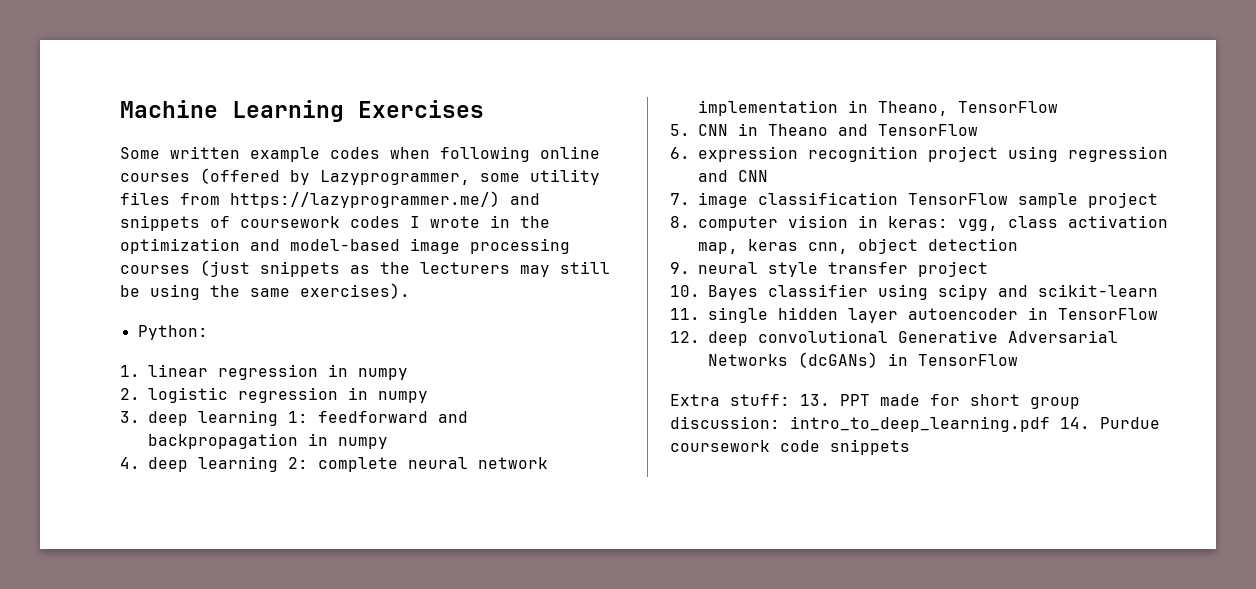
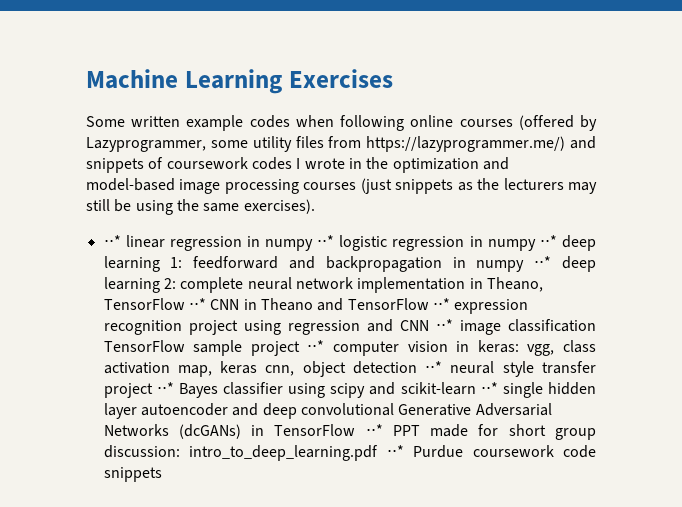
[137,325,208,340] [120,365,140,377] Python: // 1. -> [103,235,121,247] ⋅⋅*
[120,388,140,400] // 2. -> [317,235,335,247] ⋅⋅*
[120,411,140,423] // 3. -> [539,235,557,247] ⋅⋅*
[120,457,140,469] // 4. -> [534,256,552,268] ⋅⋅*
[670,124,690,136] // 5. -> [188,298,206,310] ⋅⋅*
[670,147,690,159] // 6. -> [432,298,450,310] ⋅⋅*
[670,193,690,205] // 7. -> [435,319,453,331] ⋅⋅*
[670,216,690,228] // 8. -> [307,340,325,352] ⋅⋅*
[670,262,690,274] // 9. -> [425,361,443,373] ⋅⋅*
[670,285,700,297] // 10. -> [156,382,174,394] ⋅⋅*
[670,308,700,320] // 11. -> [480,382,498,394] ⋅⋅*
[1028,307,1158,320] [670,331,700,343] in TensorFlow // 12. -> [232,403,259,416] and
[670,394,830,406] // Extra stuff: 13. -> [365,424,383,436] ⋅⋅*
[1060,417,1090,429] 14. -> [386,445,404,457] ⋅⋅*

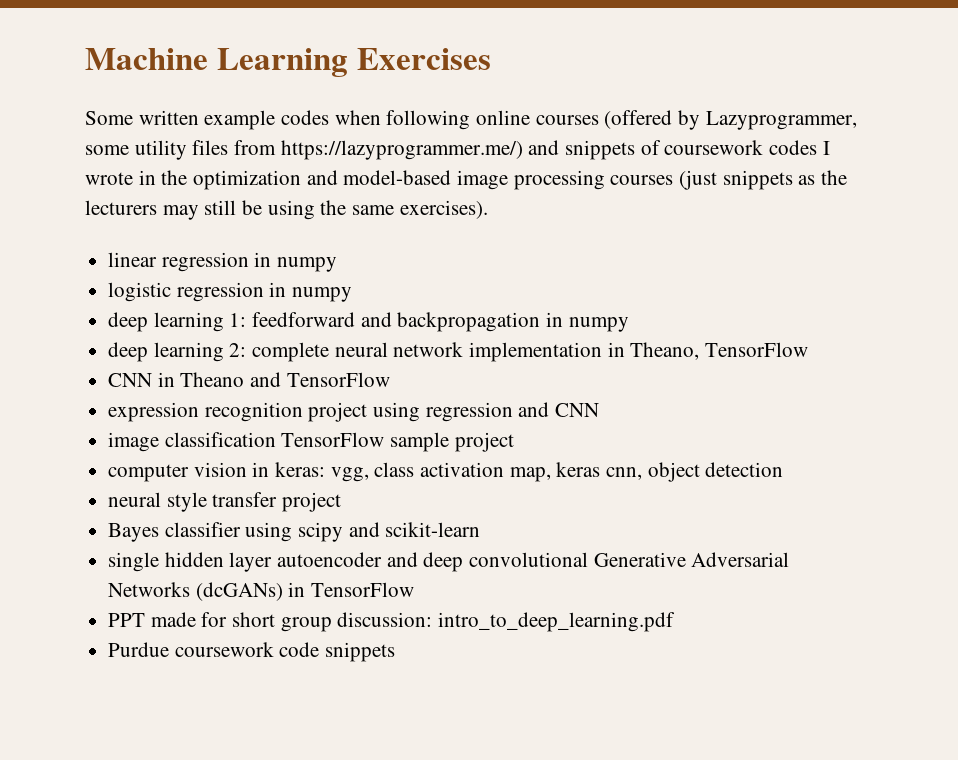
[103,235,121,247] ⋅⋅* -> (488, 209) none
[317,235,335,247] ⋅⋅* -> (338, 264) //
[539,235,557,247] ⋅⋅* -> (353, 294) //
[534,256,552,268] ⋅⋅* -> (629, 324) //
[188,298,206,310] ⋅⋅* -> (809, 349) //
[432,298,450,310] ⋅⋅* -> (390, 379) //
[435,319,453,331] ⋅⋅* -> (600, 410) //
[307,340,325,352] ⋅⋅* -> (514, 442) //
[425,361,443,373] ⋅⋅* -> (784, 469) //
[156,382,174,394] ⋅⋅* -> (342, 502) //
[480,382,498,394] ⋅⋅* -> (481, 529) //
[365,424,383,436] ⋅⋅* -> (415, 589) //
[386,445,404,457] ⋅⋅* -> (676, 622) //

